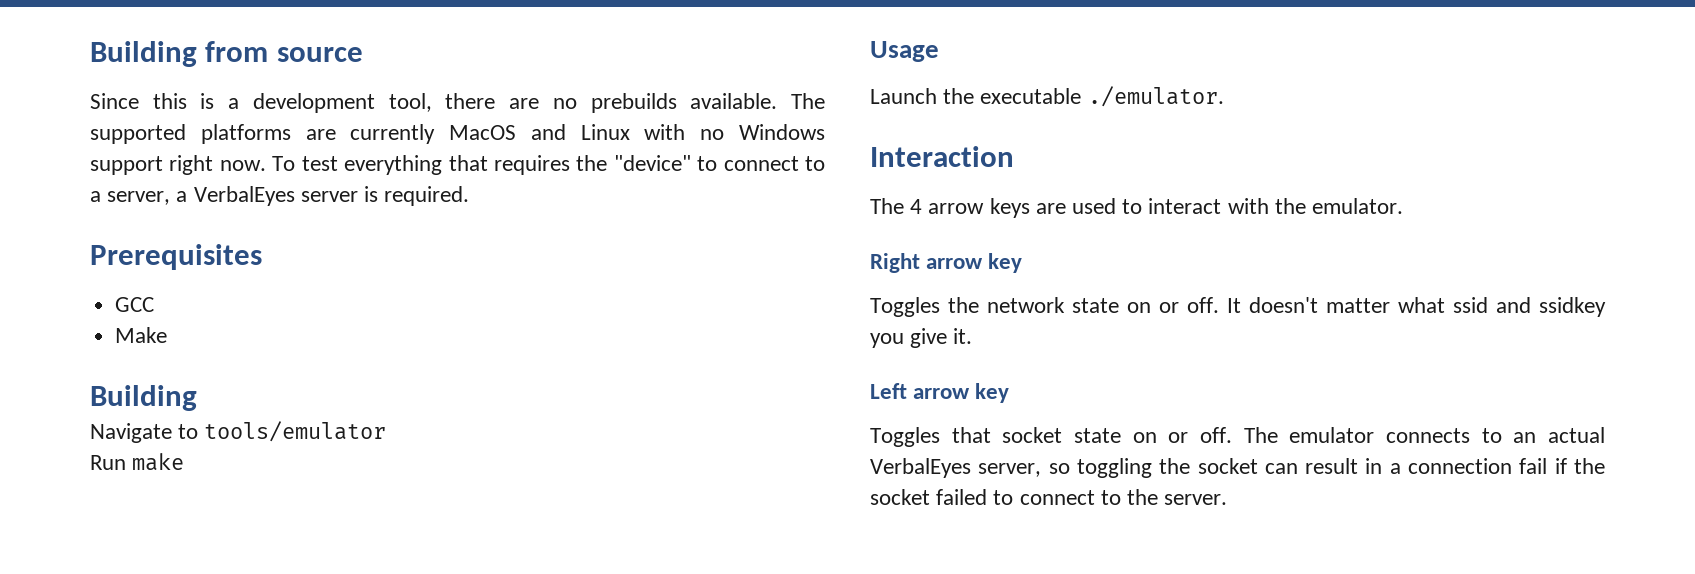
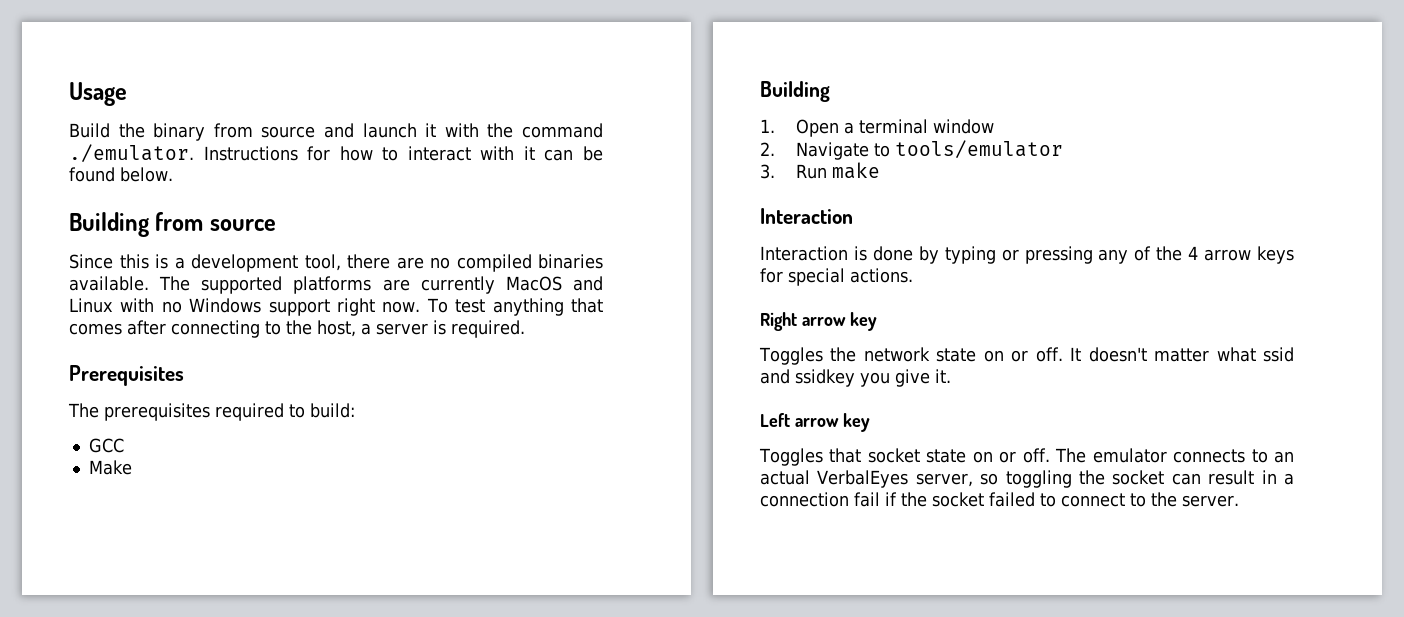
(90, 54) none -> [69,82,127,106] [69,123,604,141] [69,144,603,162] [69,167,173,182] Usage // Build the binary from source and launch it with the command ./emulator. Instructions for how to interact with it can be found below. //
[590,93,677,113] prebuilds -> [456,254,603,272] compiled binaries
[344,155,825,175] [90,186,470,206] [90,244,262,270] [115,297,155,312] [115,327,168,343] [90,385,197,411] everything that requires the "device" to connect to a server, a VerbalEyes server is required. // Prerequisites // GCC // Make // Building // -> [492,298,604,316] [69,320,525,338] [69,365,184,386] [68,403,355,421] [88,438,124,453] [88,460,132,475] [760,81,830,102] [760,119,994,137] [760,142,775,156] anything that comes after connecting to the host, a server is required. // Prerequisites // The prerequisites required to build: // GCC // Make // Building // 1. Open a terminal window // 2.
(387, 431) none -> [760,164,775,179] 3.
[870,41,939,62] [870,86,1224,107] [870,146,1014,167] [870,198,1404,218] Usage // Launch the executable ./emulator. // Interaction // The 4 arrow keys are used to interact with the emulator. -> [760,208,853,224] [760,246,1294,264] [760,268,913,286] Interaction // Interaction is done by typing or pressing any of the 4 arrow keys for special actions.

